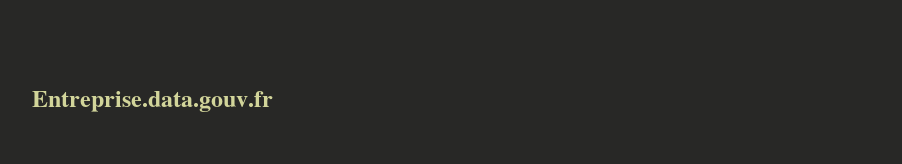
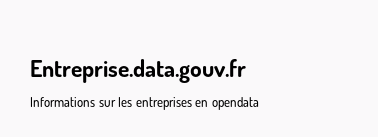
(273, 101) none -> [30,97,259,110] // Informations sur les entreprises en opendata

